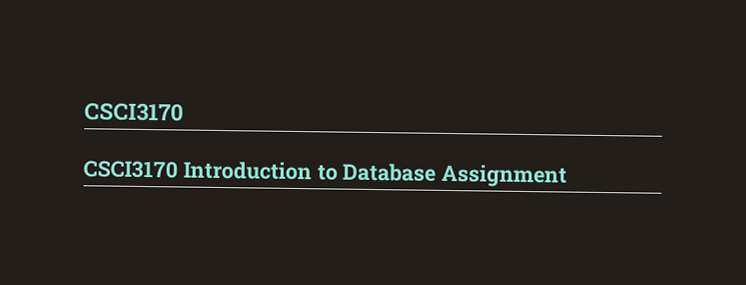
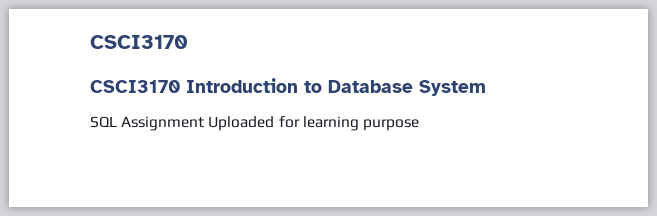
[441,163,568,188] Assignment -> [419,80,486,96] [90,116,419,131] System // SQL Assignment Uploaded for learning purpose

